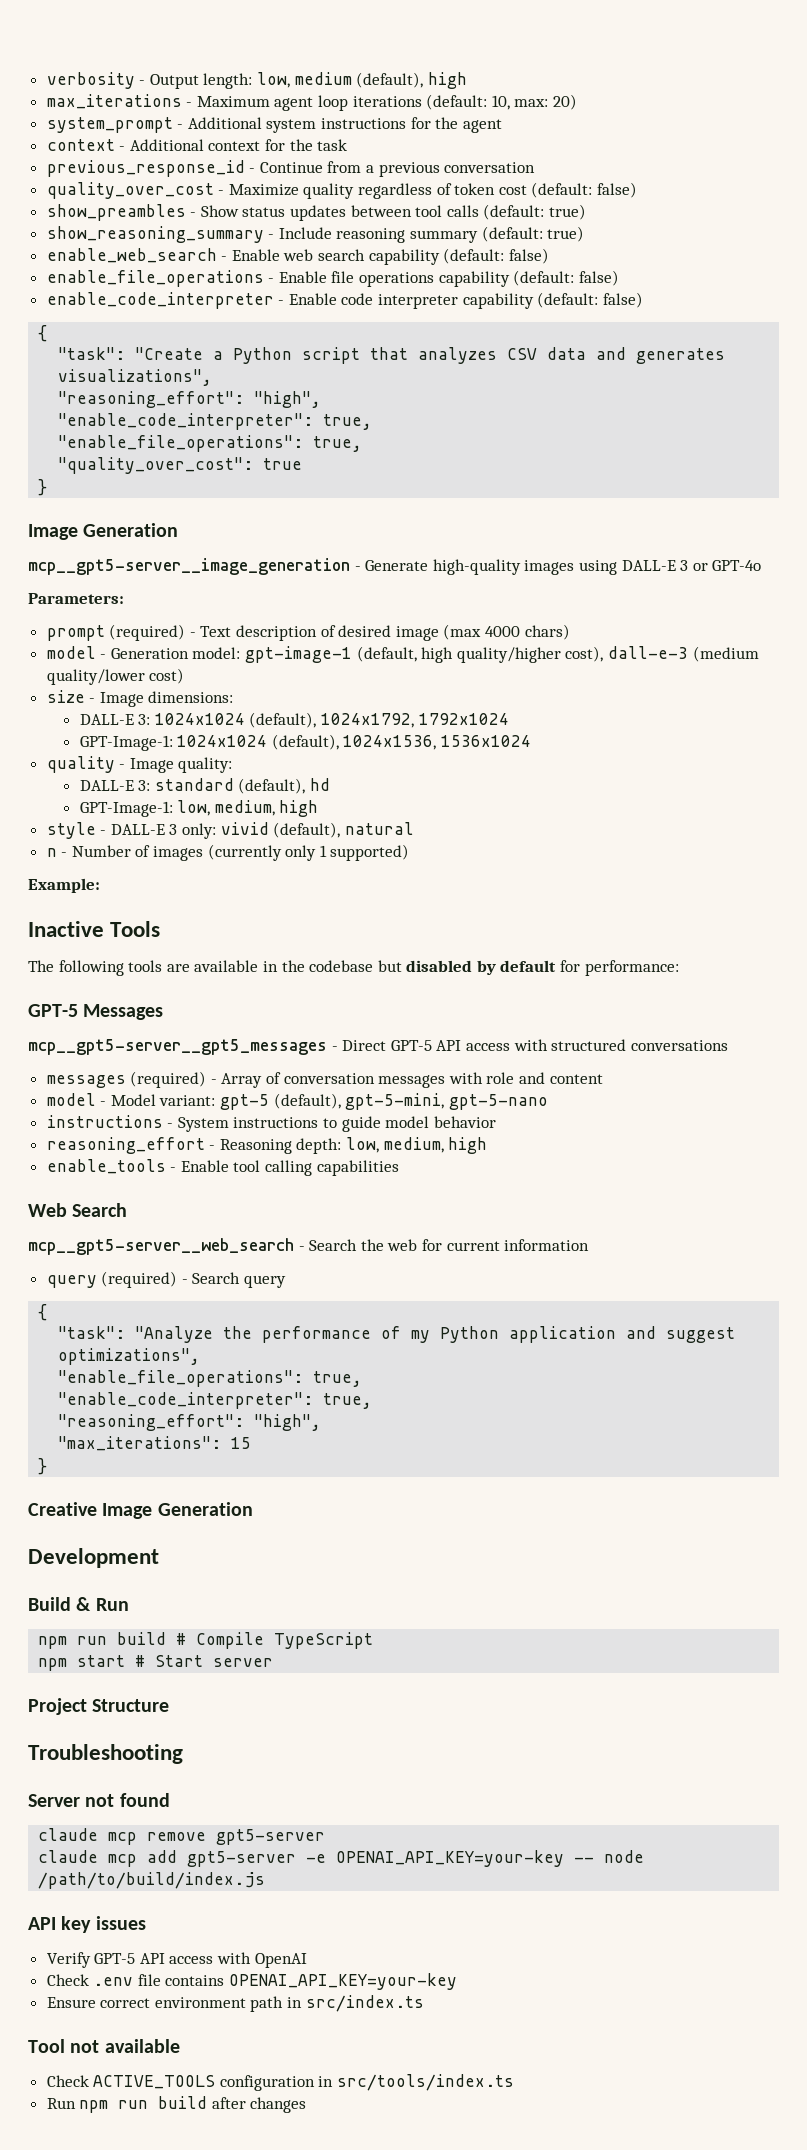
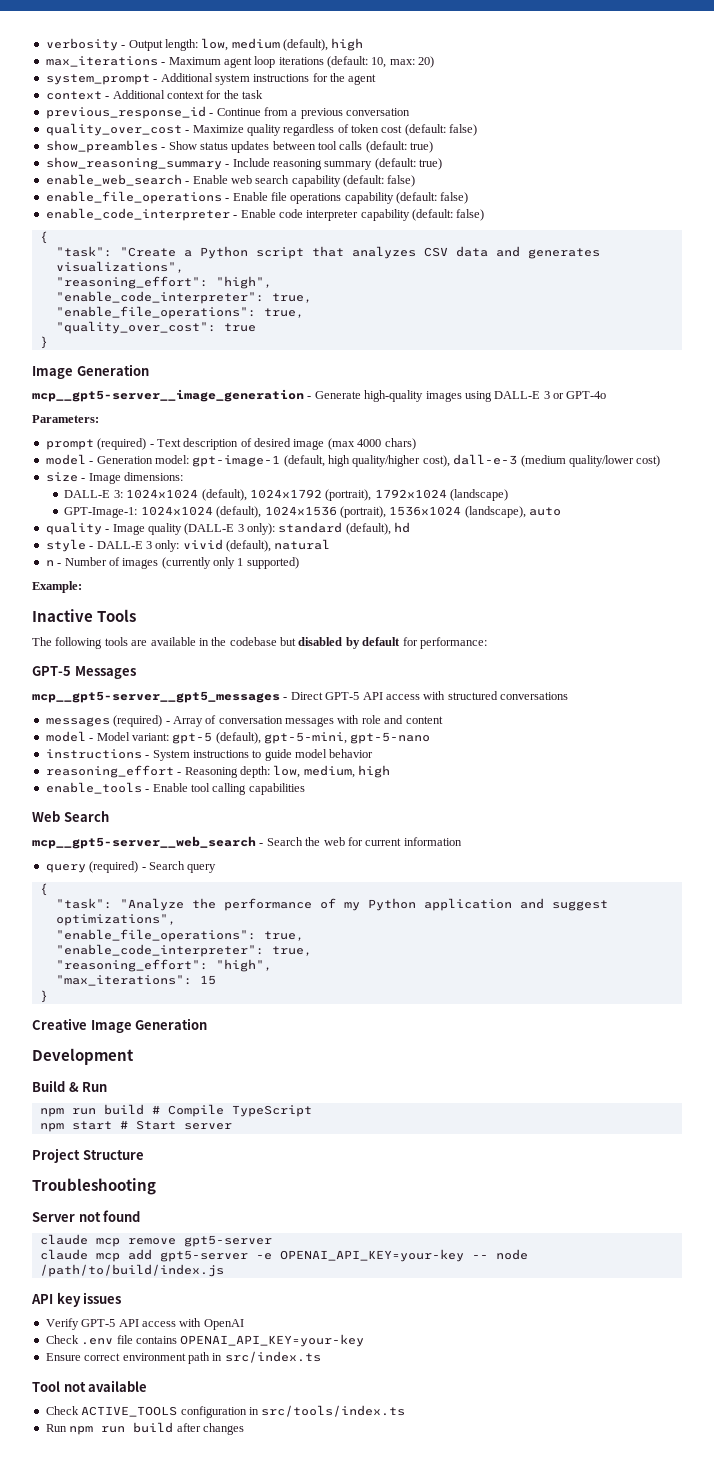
[320,713,414,728] 1024x1792, -> [249,489,372,501] 1024x1792 (portrait),
(509, 719) none -> [450,489,509,501] (landscape)
[343,735,437,750] 1024x1536, -> [264,506,386,518] 1024x1536 (portrait),
(531, 741) none -> [464,506,562,518] (landscape), auto
[178,757,233,773] [79,780,151,791] quality: // DALL-E 3: -> [147,523,275,535] quality (DALL-E 3 only):
[79,800,319,817] // GPT-Image-1: low, medium, high -> (411, 527) none

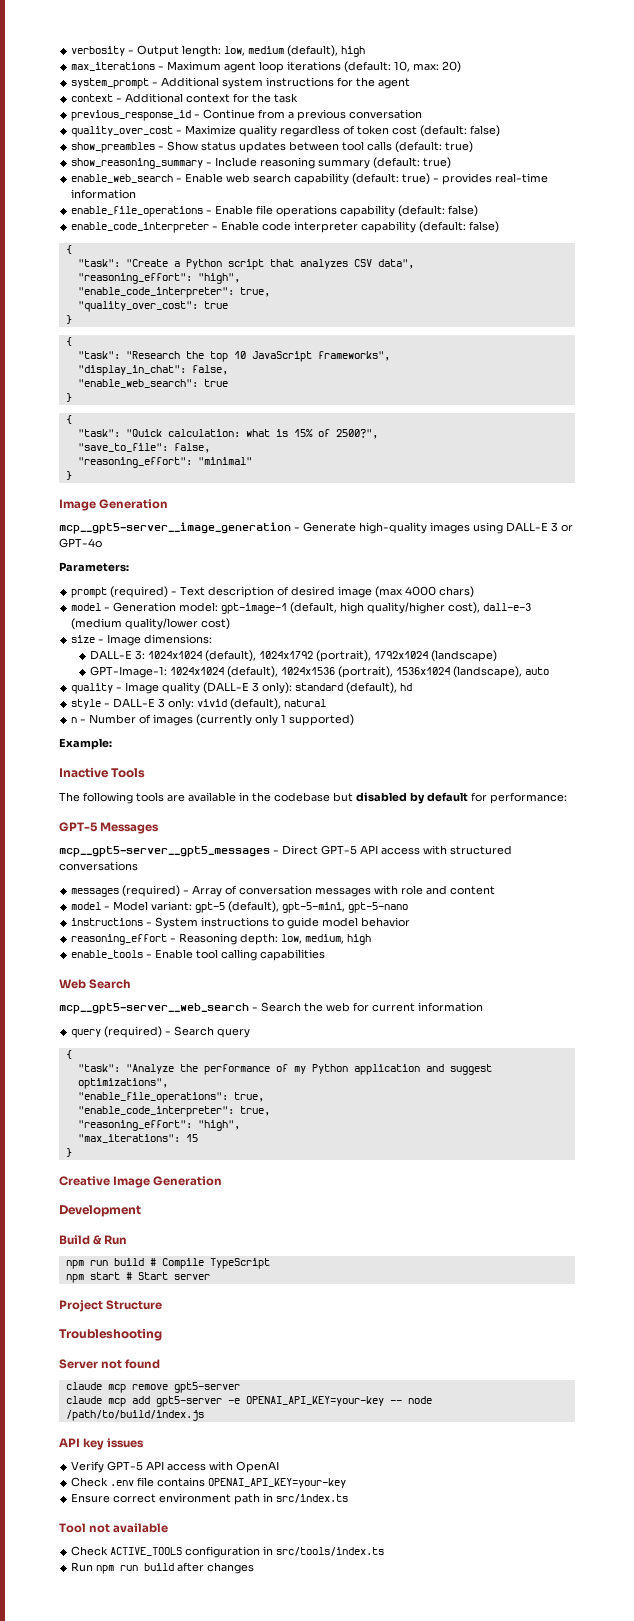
[387,175,416,187] false) -> [402,173,549,185] [71,189,137,199] true) - provides real-time information
[455,246,600,259] [55,261,184,273] data and generates visualizations", -> [377,259,414,269] data",
[55,306,304,319] // "enable_file_operations": true, -> (270, 292) none
(48, 342) none -> [65,337,72,346] [77,351,390,362] [77,365,228,376] [77,379,228,388] [65,393,72,402] [65,415,72,424] [77,429,378,439] [77,443,210,453] [77,457,252,468] [65,471,72,480] // { // "task": "Research the top 10 JavaScript frameworks", // "display_in_chat": false, // "enable_web_search": true // } // { // "task": "Quick calculation: what is 15% of 2500?", // "save_to_file": false, // "reasoning_effort": "minimal" // }

